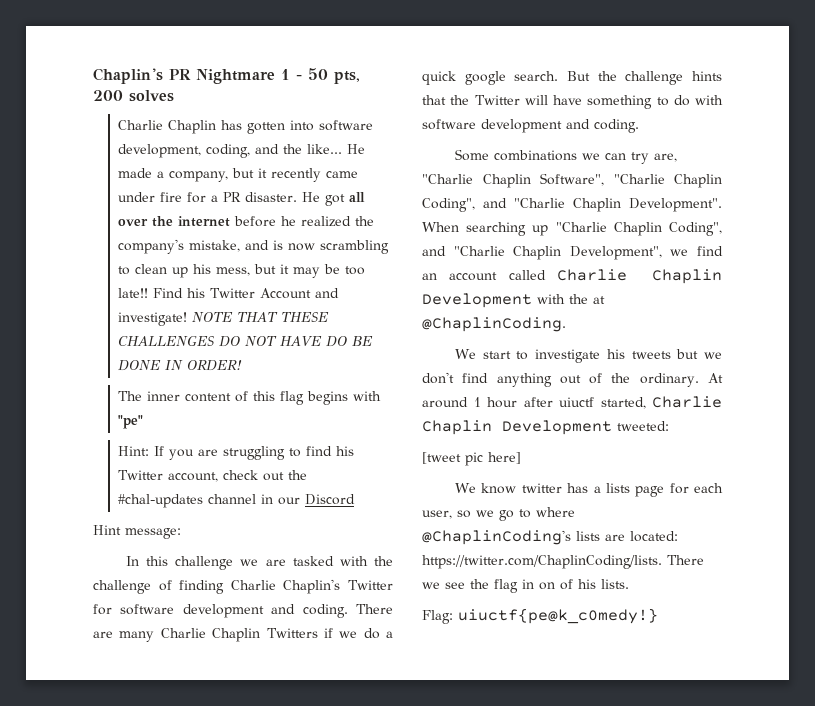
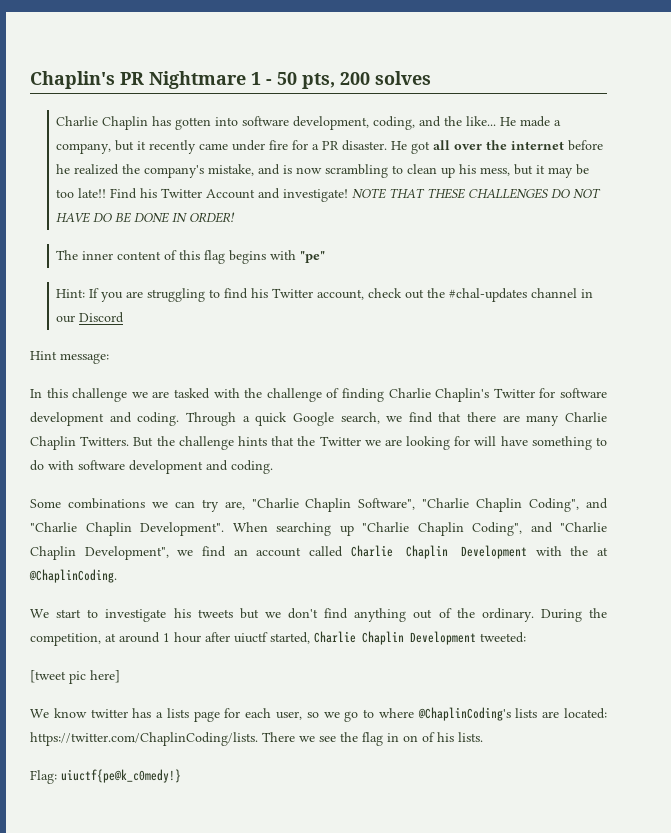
[356,604,393,614] [93,628,393,642] [422,71,559,85] There are many Charlie Chaplin Twitters if we do a quick google search. -> [185,412,608,426] [30,436,130,450] Through a quick Google search, we find that there are many Charlie Chaplin Twitters.
(520, 100) none -> [364,436,471,450] we are looking for
[708,373,723,383] At -> [540,608,607,622] [30,633,116,646] During the competition, at

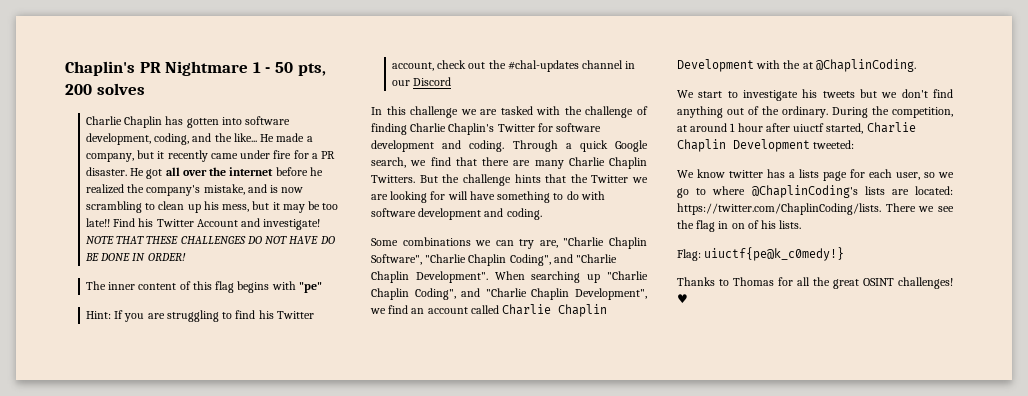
[30,351,109,364] // Hint message: -> (452, 81) none
[30,670,120,684] // [tweet pic here] -> (855, 144) none
(181, 776) none -> [677,277,953,289] [677,294,688,303] // Thanks to Thomas for all the great OSINT challenges! ♥

